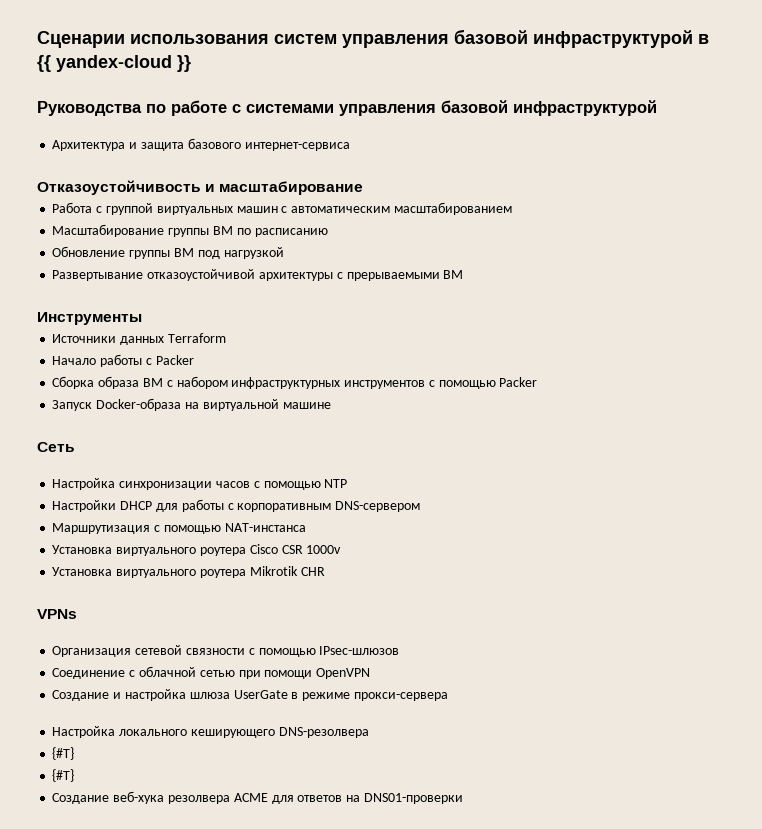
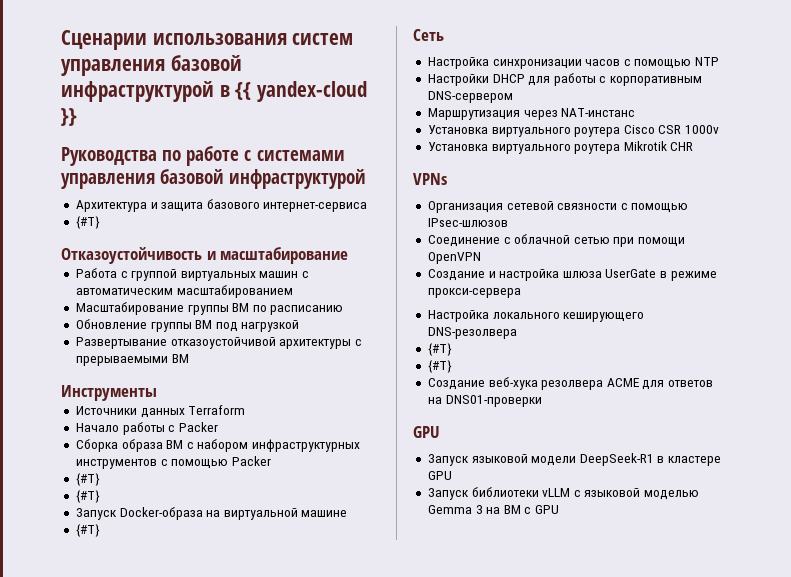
(350, 146) none -> [75,216,100,229] // {#T}
(538, 382) none -> [75,473,100,486] [75,490,100,503] // {#T} // {#T}
(331, 405) none -> [75,524,100,537] // {#T}
[154,523,306,534] с помощью NAT-инстанса -> [523,108,636,120] через NAT-инстанс
(463, 798) none -> [413,426,440,438] [427,453,722,466] [427,471,452,480] [427,487,700,500] [427,505,560,514] // GPU // Запуск языковой модели DeepSeek-R1 в кластере GPU // Запуск библиотеки vLLM с языковой моделью Gemma 3 на ВМ с GPU

